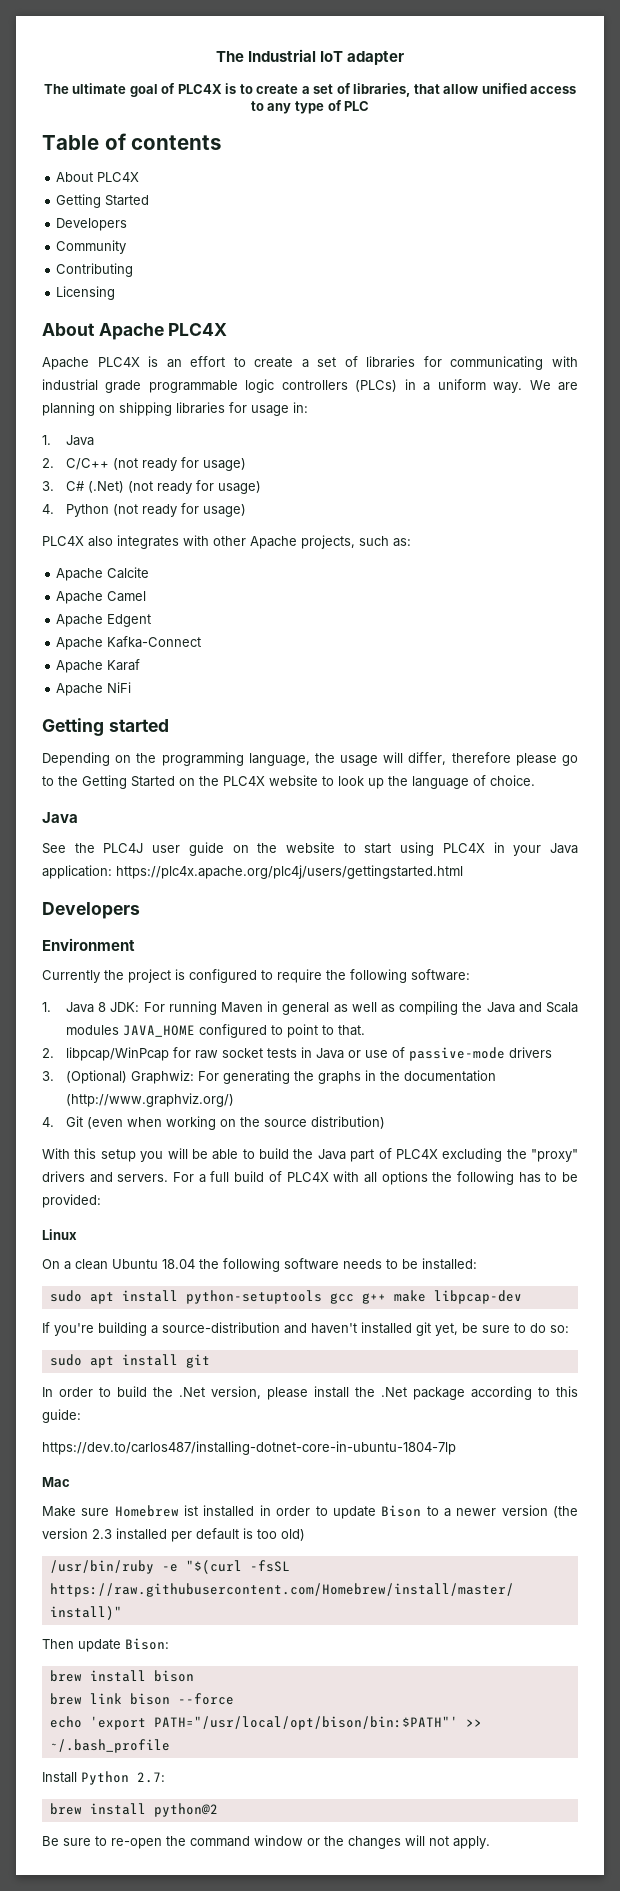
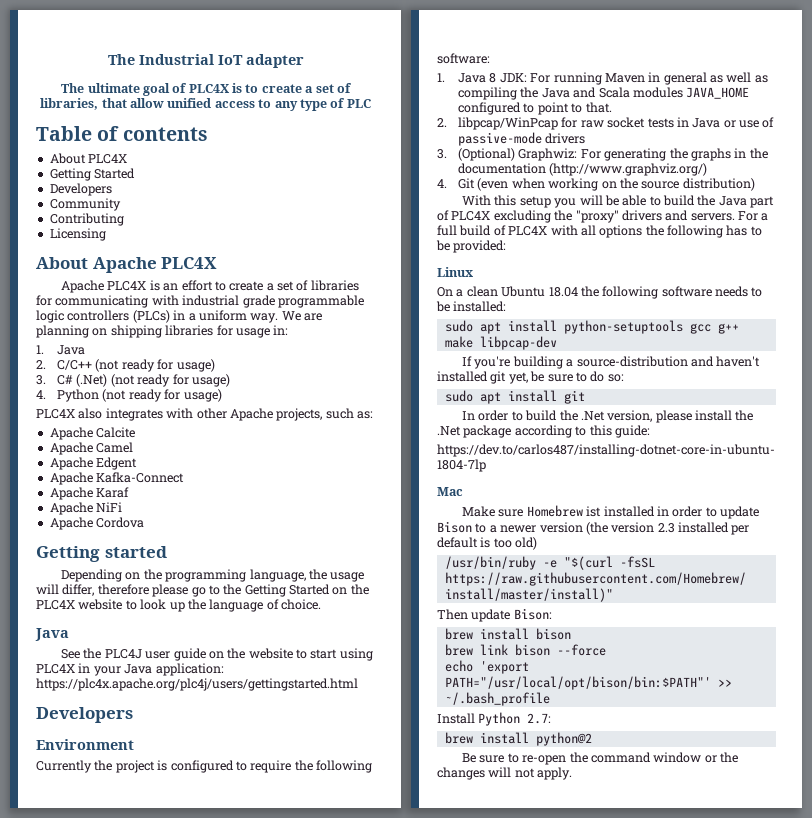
(132, 687) none -> [49,517,145,530] // Apache Cordova

